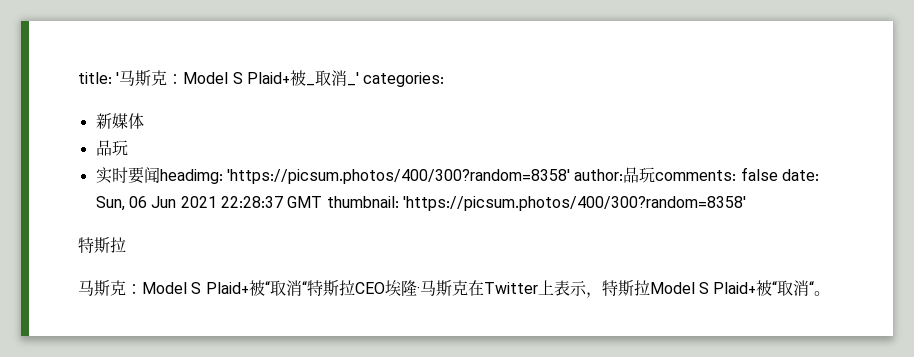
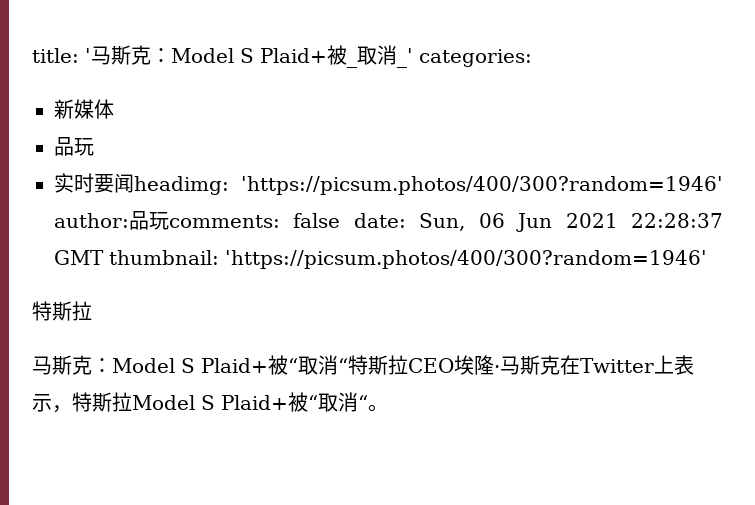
[226,169,570,184] 'https://picsum.photos/400/300?random=8358' -> [241,176,723,195] 'https://picsum.photos/400/300?random=1946'
[402,196,746,211] 'https://picsum.photos/400/300?random=8358' -> [225,250,707,269] 'https://picsum.photos/400/300?random=1946'

